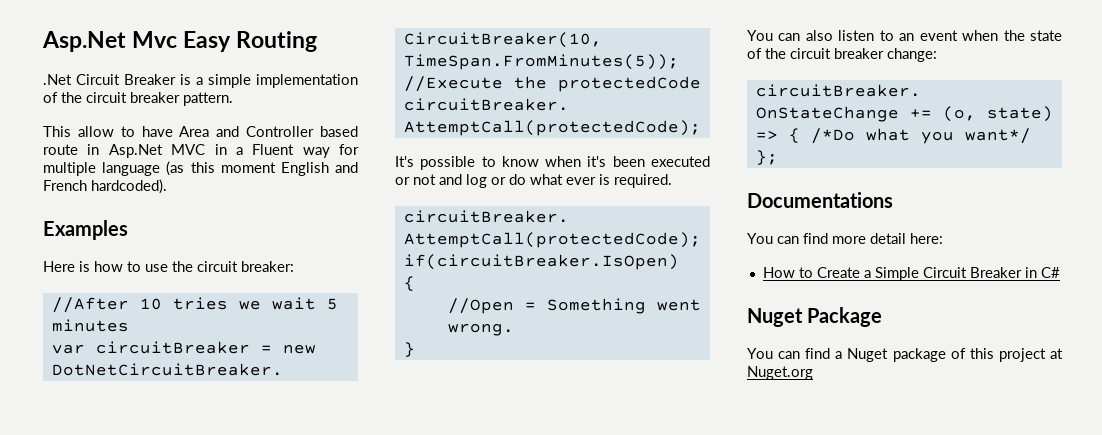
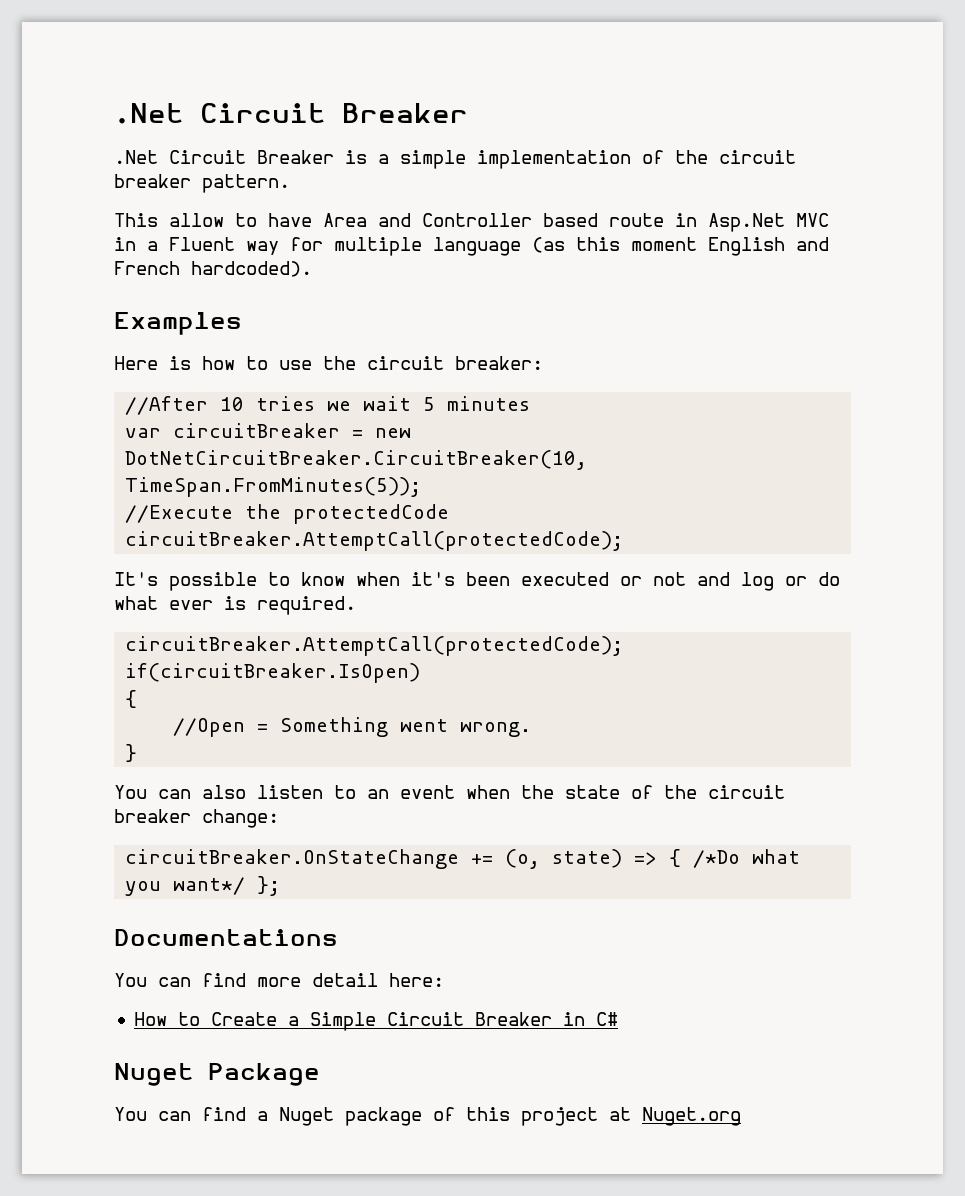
[42,31,318,52] Asp.Net Mvc Easy Routing -> [114,103,468,124] .Net Circuit Breaker

